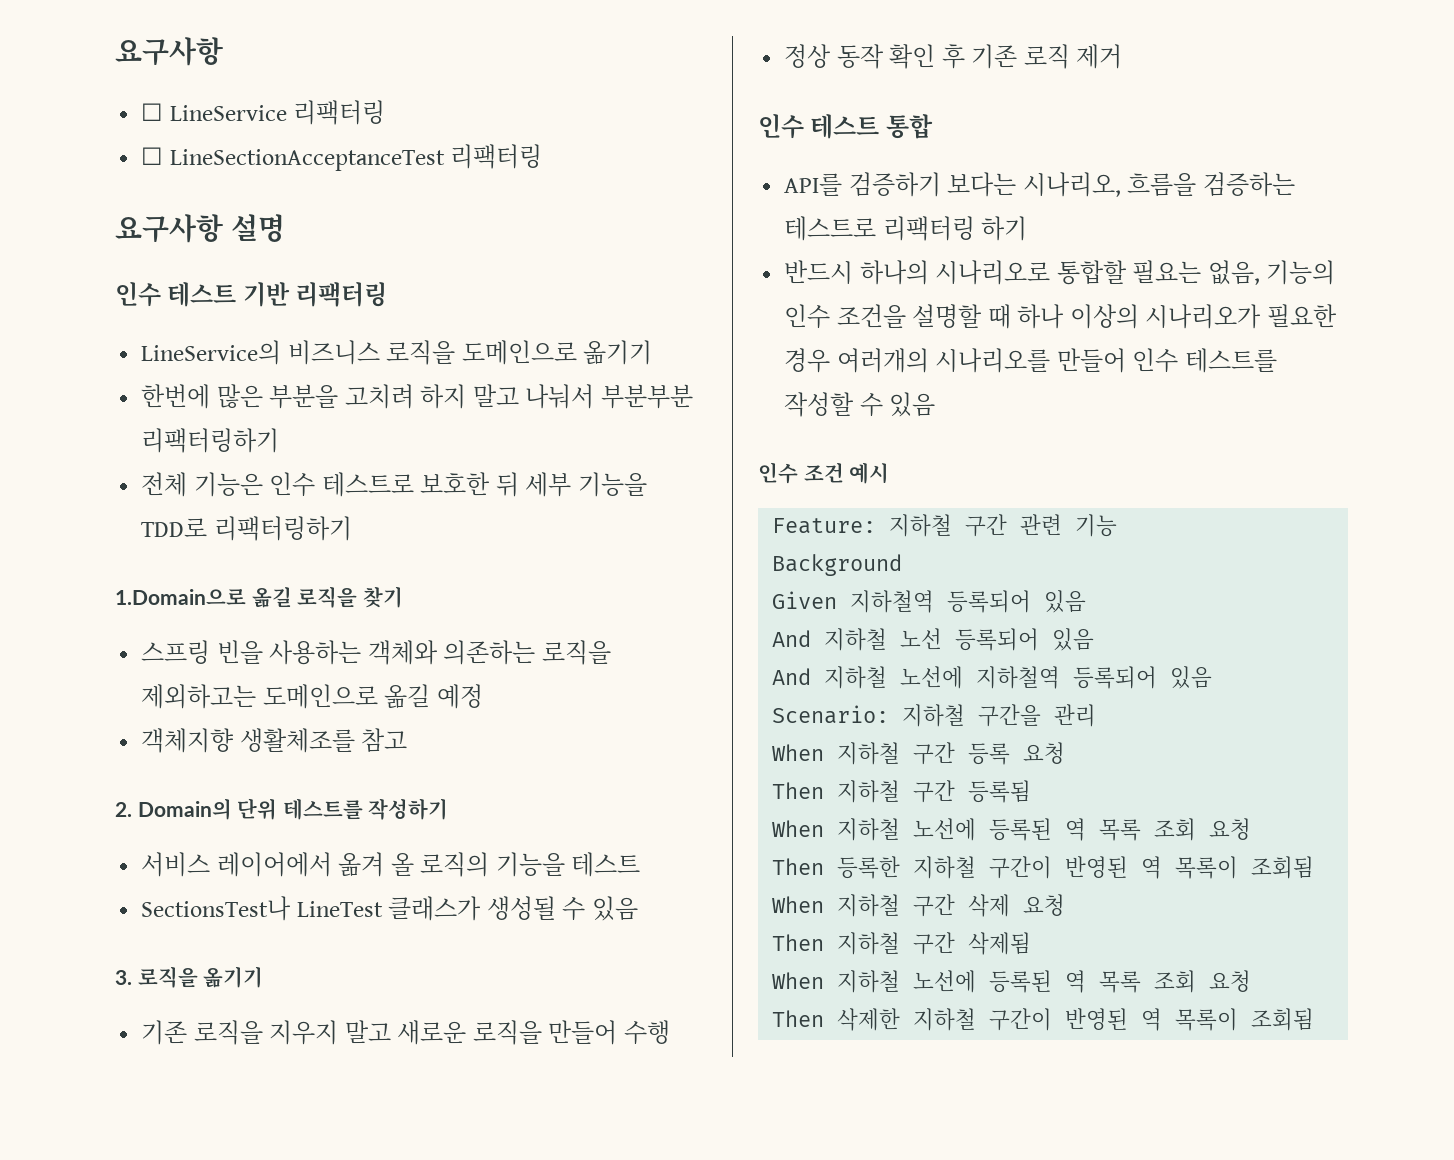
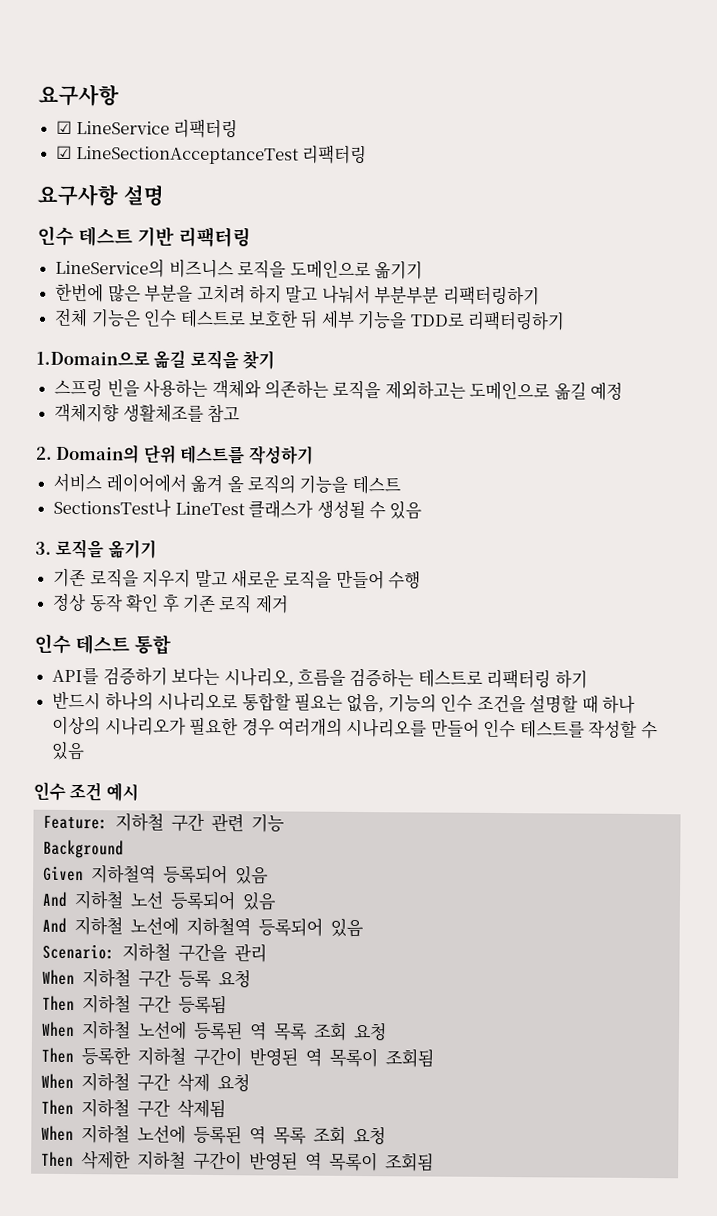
[141,103,164,121] ☐ -> [56,120,73,134] ☑
[141,147,164,165] ☐ -> [56,145,73,159] ☑

